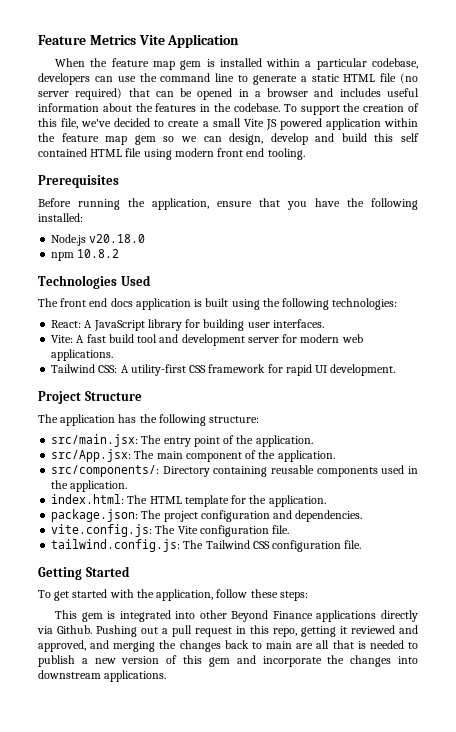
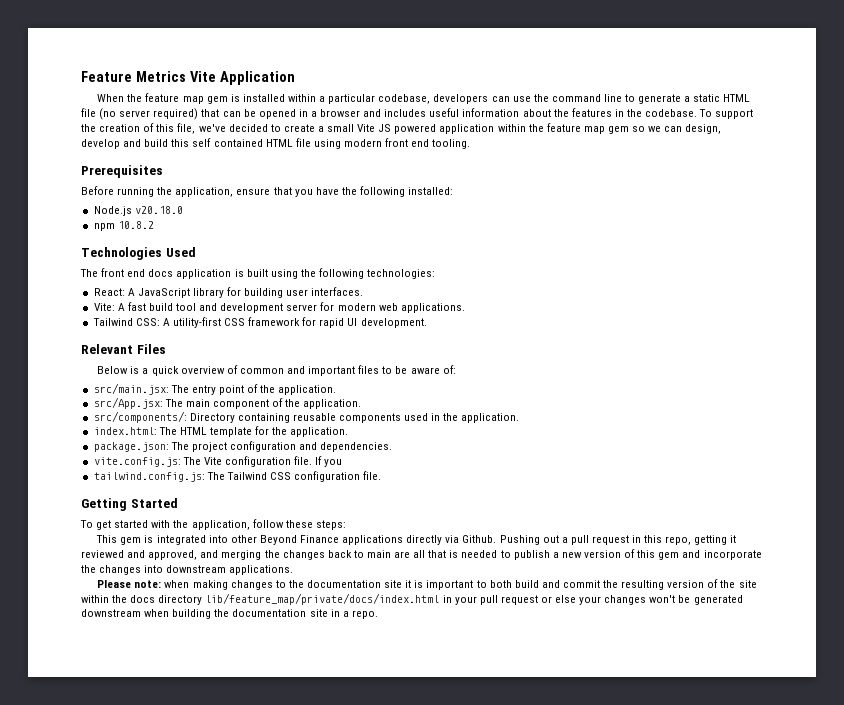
[38,391,142,404] [38,414,260,426] Project Structure // The application has the following structure: -> [81,344,166,354] [97,365,456,376] Relevant Files // Below is a quick overview of common and important files to be aware of:
(290, 529) none -> [315,456,343,467] If you
(167, 676) none -> [97,579,757,590] [81,593,743,605] [81,609,378,619] // Please note: when making changes to the documentation site it is important to both build and commit the resulting version of the site within the docs directory lib/feature_map/private/docs/index.html in your pull request or else your changes won't be generated downstream when building the documentation site in a repo.

